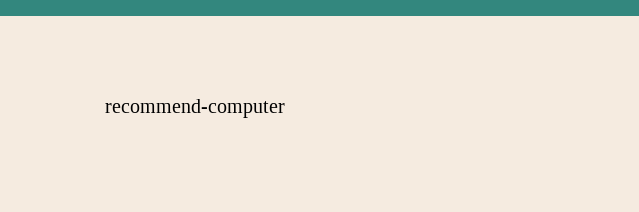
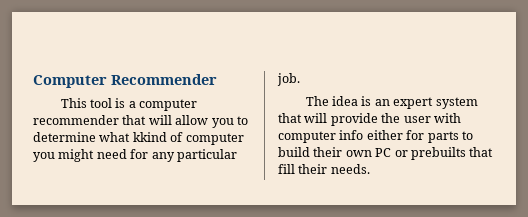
[105,99,285,118] recommend-computer -> [33,74,217,88] [60,98,198,111] [33,115,248,128] [33,132,244,145] [33,149,237,162] [277,73,300,86] [305,96,478,109] [278,113,461,126] [278,130,473,143] [278,147,494,160] [278,164,370,174] Computer Recommender // This tool is a computer recommender that will allow you to determine what kkind of computer you might need for any particular job. // The idea is an expert system that will provide the user with computer info either for parts to build their own PC or prebuilts that fill their needs.

